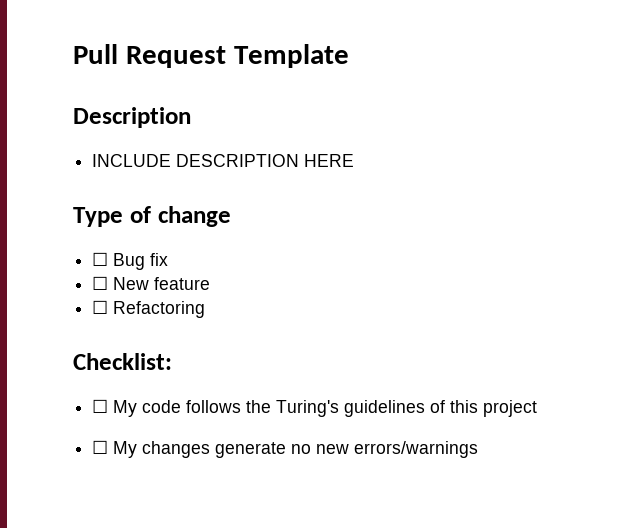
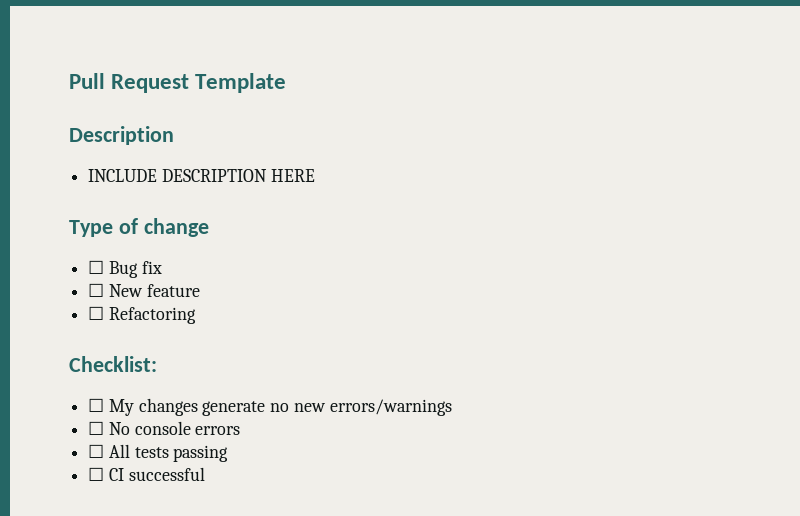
[92,399,538,417] // ☐ My code follows the Turing's guidelines of this project -> (157, 364) none
(479, 449) none -> [88,421,241,435] [88,444,229,462] [88,467,205,481] // ☐ No console errors // ☐ All tests passing // ☐ CI successful

